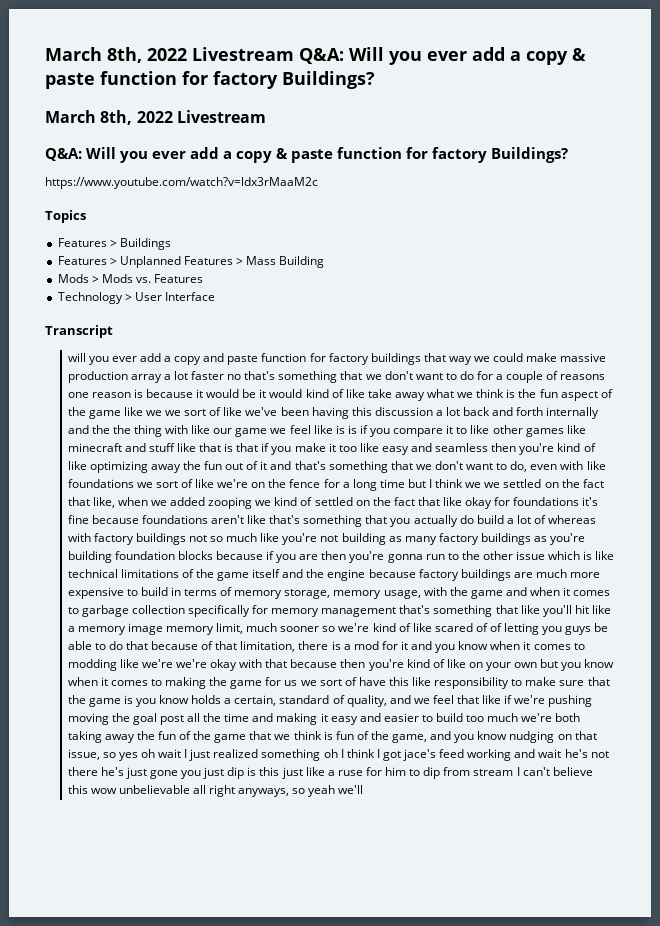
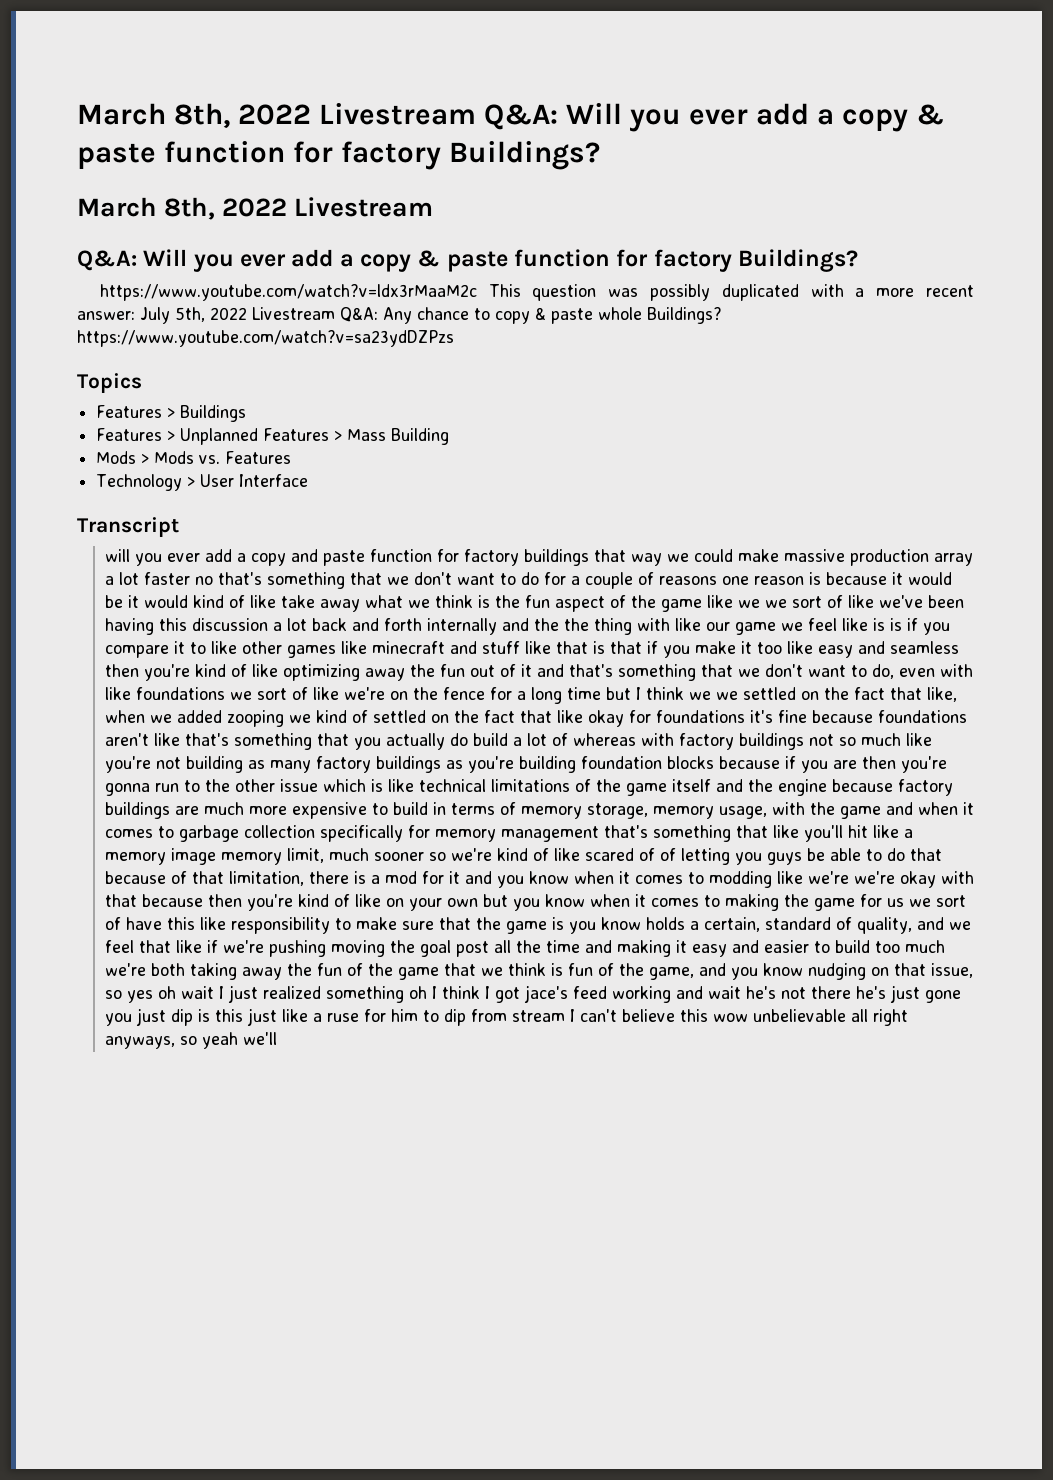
(318, 183) none -> [488,284,975,301] [77,307,722,324] [77,330,454,347] This question was possibly duplicated with a more recent answer: July 5th, 2022 Livestream Q&A: Any chance to copy & paste whole Buildings? https://www.youtube.com/watch?v=sa23ydDZPzs

